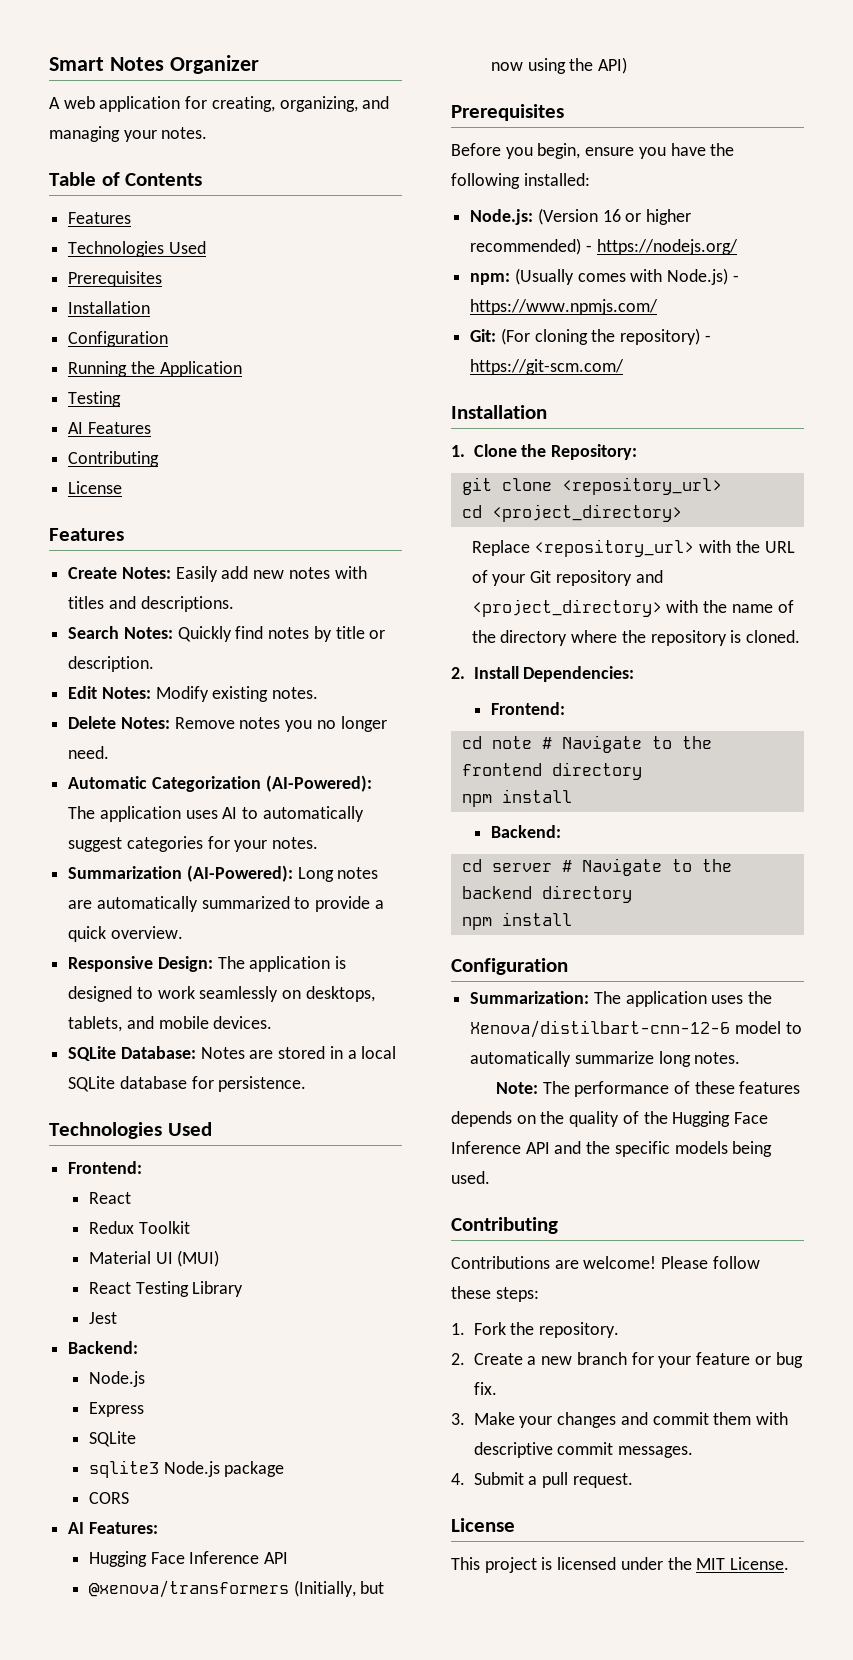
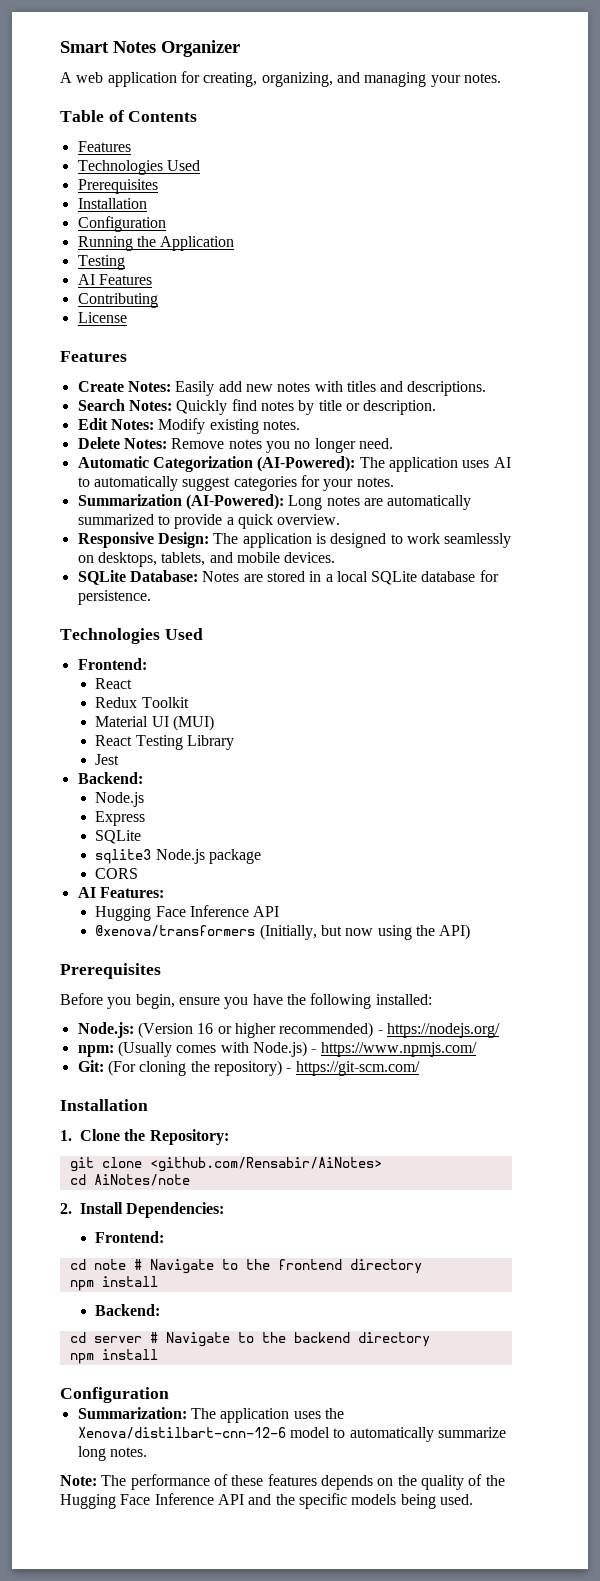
[561,477,722,495] [461,504,682,522] [471,539,795,557] [471,570,663,586] [471,599,794,617] [471,630,800,646] <repository_url> // cd <project_directory> // Replace <repository_url> with the URL of your Git repository and <project_directory> with the name of the directory where the repository is cloned. -> [149,1157,382,1172] [69,1174,190,1186] <github.com/Rensabir/AiNotes> // cd AiNotes/note
[451,1217,558,1234] [451,1256,760,1269] [451,1286,539,1302] [451,1322,620,1338] [451,1352,803,1368] [473,1382,497,1395] [451,1412,789,1428] [473,1442,694,1458] [451,1472,633,1488] [451,1518,515,1532] [451,1557,790,1573] // Contributing // Contributions are welcome! Please follow these steps: // 1. Fork the repository. // 2. Create a new branch for your feature or bug fix. // 3. Make your changes and commit them with descriptive commit messages. // 4. Submit a pull request. // License // This project is licensed under the MIT License. -> (473, 1499) none

